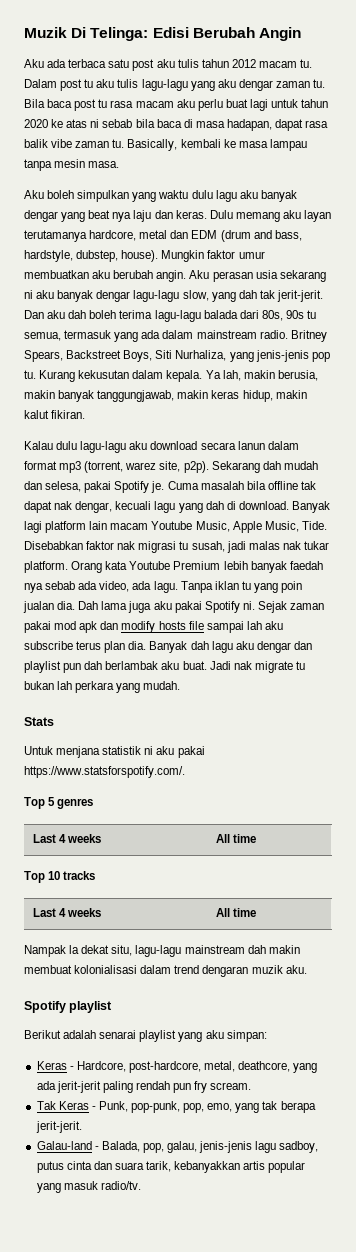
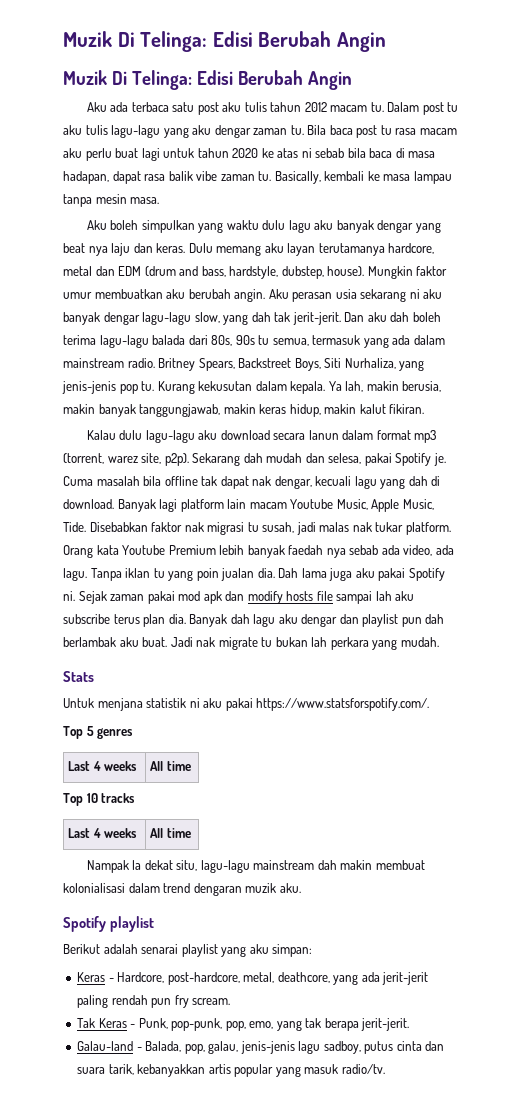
[24,27,301,41] Muzik Di Telinga: Edisi Berubah Angin -> [63,31,386,52] [63,70,352,90] Muzik Di Telinga: Edisi Berubah Angin // Muzik Di Telinga: Edisi Berubah Angin

